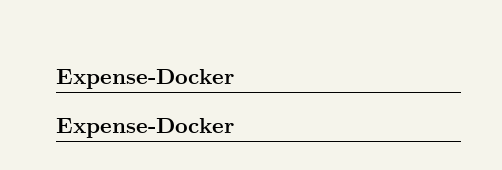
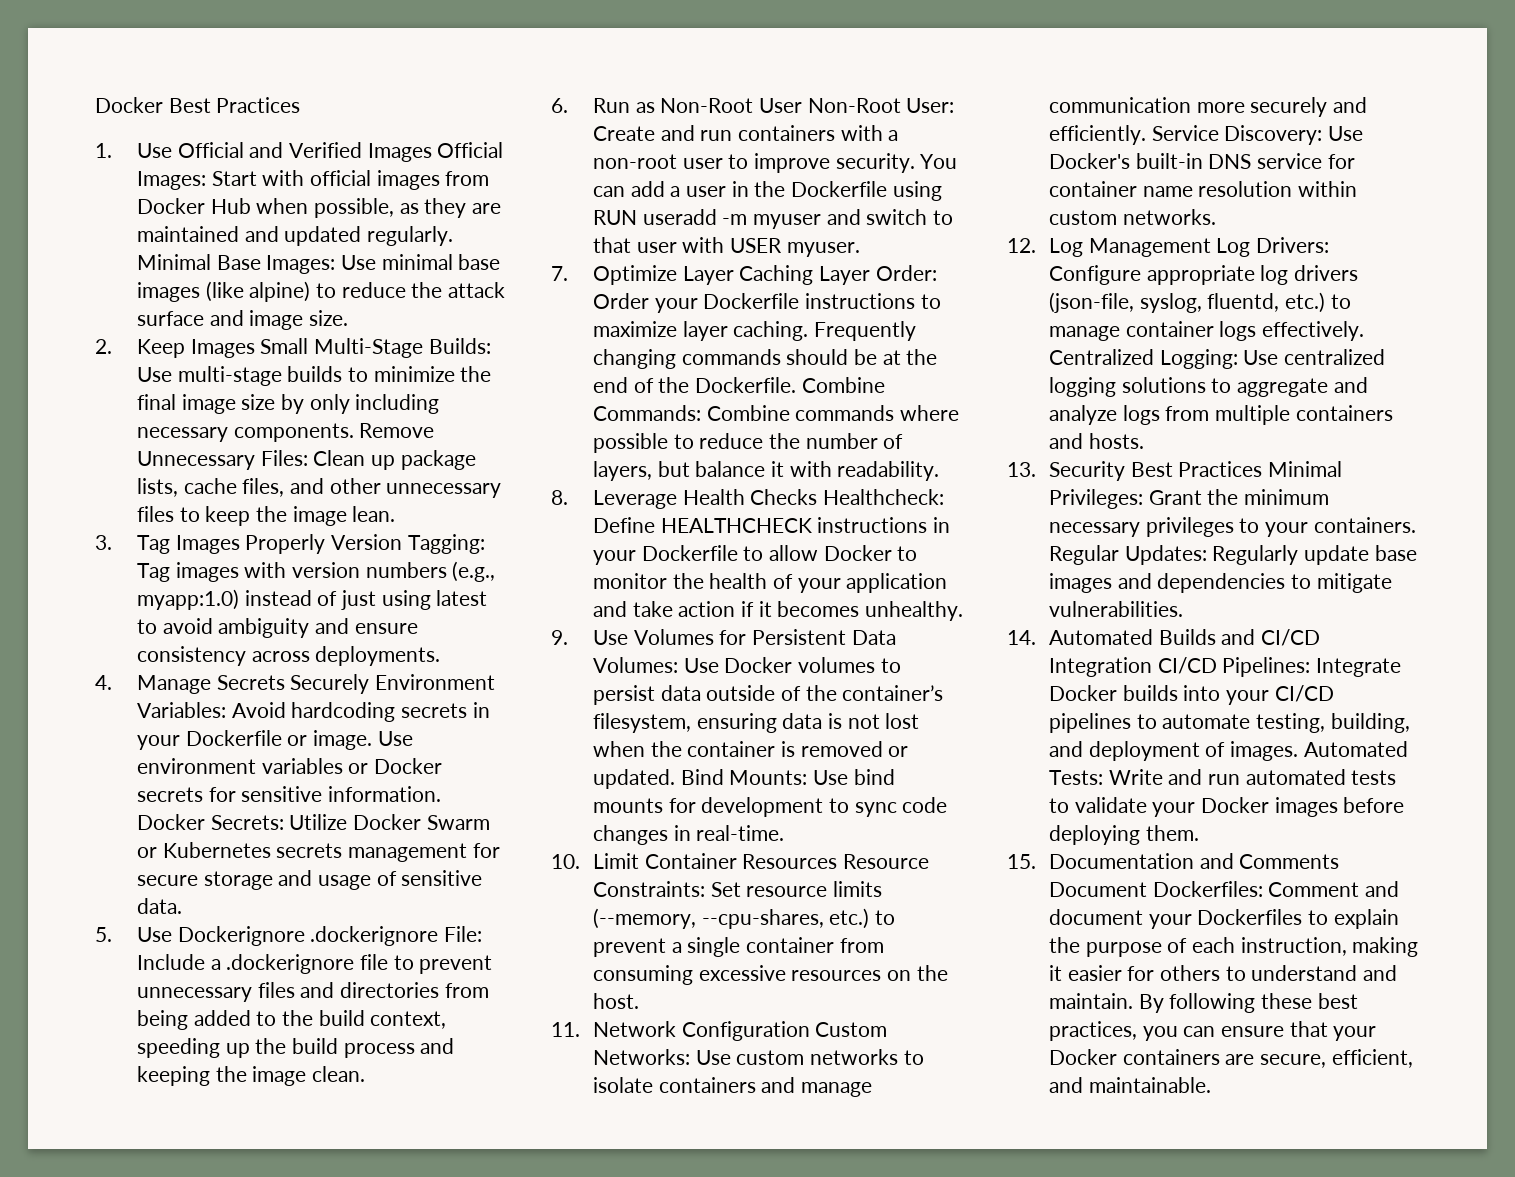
[56,69,234,89] [56,118,234,138] Expense-Docker // Expense-Docker -> [95,97,301,113] [95,142,504,162] [136,170,490,190] [136,198,502,218] [136,226,453,246] [136,254,501,274] [136,281,506,302] [136,310,348,330] [95,338,491,358] [136,366,492,386] [136,394,440,414] [136,423,435,442] [136,450,476,470] [136,478,502,498] [136,506,396,526] [95,534,485,554] [136,561,496,582] [136,589,488,610] [136,618,418,638] [136,646,441,666] [95,674,495,694] [136,702,490,722] [136,730,413,750] [136,758,442,774] [136,786,441,802] [136,814,490,830] [136,842,500,862] [136,870,483,890] [136,898,182,914] [95,926,482,946] [136,954,493,974] [136,982,489,1002] [136,1010,447,1030] [136,1038,455,1058] [136,1066,365,1086] [551,98,955,113] [592,125,899,141] [592,153,958,173] [592,181,942,201] [592,209,954,229] [592,237,860,257] [551,265,937,285] [592,293,941,313] [592,321,916,341] [592,349,938,369] [592,377,885,393] [592,405,959,421] [592,433,904,453] [592,461,940,481] [551,489,944,509] [592,517,950,533] [592,545,918,565] [592,573,948,593] [592,601,964,621] [551,629,896,645] [592,657,901,673] [592,685,944,705] [592,713,920,733] [592,741,909,757] [592,769,895,789] [592,797,948,817] [592,825,785,845] [551,853,929,869] [592,881,882,897] [592,908,895,929] [592,937,884,957] [592,965,948,985] [592,993,639,1009] [551,1021,888,1041] [592,1049,924,1065] [592,1077,872,1097] [1048,97,1367,117] [1048,125,1363,145] [1048,153,1355,169] [1048,181,1357,197] [1048,209,1216,225] [1007,237,1329,257] [1048,265,1358,285] [1048,292,1351,313] [1048,321,1364,341] [1048,349,1385,369] [1048,377,1368,397] [1048,405,1393,425] [1048,433,1144,449] [1007,461,1342,481] [1048,489,1329,509] [1048,517,1416,537] [1048,545,1417,565] [1048,573,1392,593] [1048,601,1183,617] [1007,629,1320,646] [1048,657,1401,677] [1048,685,1334,705] [1048,713,1410,733] [1048,741,1408,761] [1048,769,1397,785] [1048,797,1405,817] [1048,825,1199,845] [1007,853,1340,869] [1048,881,1399,897] [1048,909,1399,929] [1048,937,1419,957] [1048,965,1398,981] [1048,993,1358,1013] [1048,1021,1377,1041] [1048,1049,1413,1068] [1048,1077,1211,1093] Docker Best Practices // 1. Use Official and Verified Images Official Images: Start with official images from Docker Hub when possible, as they are maintained and updated regularly. Minimal Base Images: Use minimal base images (like alpine) to reduce the attack surface and image size. // 2. Keep Images Small Multi-Stage Builds: Use multi-stage builds to minimize the final image size by only including necessary components. Remove Unnecessary Files: Clean up package lists, cache files, and other unnecessary files to keep the image lean. // 3. Tag Images Properly Version Tagging: Tag images with version numbers (e.g., myapp:1.0) instead of just using latest to avoid ambiguity and ensure consistency across deployments. // 4. Manage Secrets Securely Environment Variables: Avoid hardcoding secrets in your Dockerfile or image. Use environment variables or Docker secrets for sensitive information. Docker Secrets: Utilize Docker Swarm or Kubernetes secrets management for secure storage and usage of sensitive data. // 5. Use Dockerignore .dockerignore File: Include a .dockerignore file to prevent unnecessary files and directories from being added to the build context, speeding up the build process and keeping the image clean. // 6. Run as Non-Root User Non-Root User: Create and run containers with a non-root user to improve security. You can add a user in the Dockerfile using RUN useradd -m myuser and switch to that user with USER myuser. // 7. Optimize Layer Caching Layer Order: Order your Dockerfile instructions to maximize layer caching. Frequently changing commands should be at the end of the Dockerfile. Combine Commands: Combine commands where possible to reduce the number of layers, but balance it with readability. // 8. Leverage Health Checks Healthcheck: Define HEALTHCHECK instructions in your Dockerfile to allow Docker to monitor the health of your application and take action if it becomes unhealthy. // 9. Use Volumes for Persistent Data Volumes: Use Docker volumes to persist data outside of the container’s filesystem, ensuring data is not lost when the container is removed or updated. Bind Mounts: Use bind mounts for development to sync code changes in real-time. // 10. Limit Container Resources Resource Constraints: Set resource limits (--memory, --cpu-shares, etc.) to prevent a single container from consuming excessive resources on the host. // 11. Network Configuration Custom Networks: Use custom networks to isolate containers and manage communication more securely and efficiently. Service Discovery: Use Docker's built-in DNS service for container name resolution within custom networks. // 12. Log Management Log Drivers: Configure appropriate log drivers (json-file, syslog, fluentd, etc.) to manage container logs effectively. Centralized Logging: Use centralized logging solutions to aggregate and analyze logs from multiple containers and hosts. // 13. Security Best Practices Minimal Privileges: Grant the minimum necessary privileges to your containers. Regular Updates: Regularly update base images and dependencies to mitigate vulnerabilities. // 14. Automated Builds and CI/CD Integration CI/CD Pipelines: Integrate Docker builds into your CI/CD pipelines to automate testing, building, and deployment of images. Automated Tests: Write and run automated tests to validate your Docker images before deploying them. // 15. Documentation and Comments Document Dockerfiles: Comment and document your Dockerfiles to explain the purpose of each instruction, making it easier for others to understand and maintain. By following these best practices, you can ensure that your Docker containers are secure, efficient, and maintainable.

